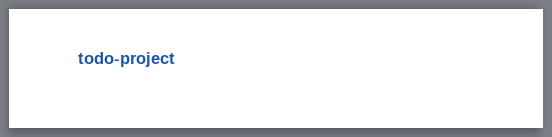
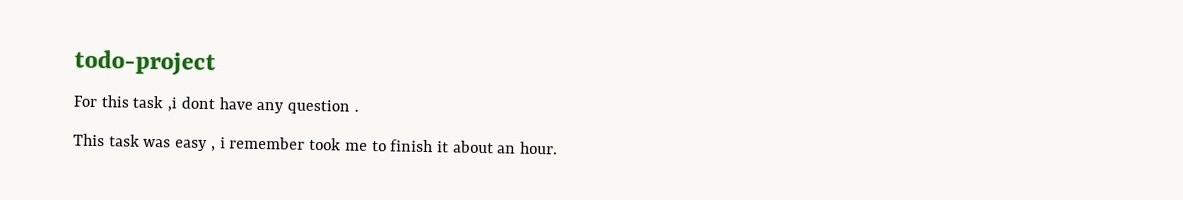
(175, 59) none -> [73,95,359,115] [73,133,559,155] // For this task ,i dont have any question . // This task was easy , i remember took me to finish it about an hour.

